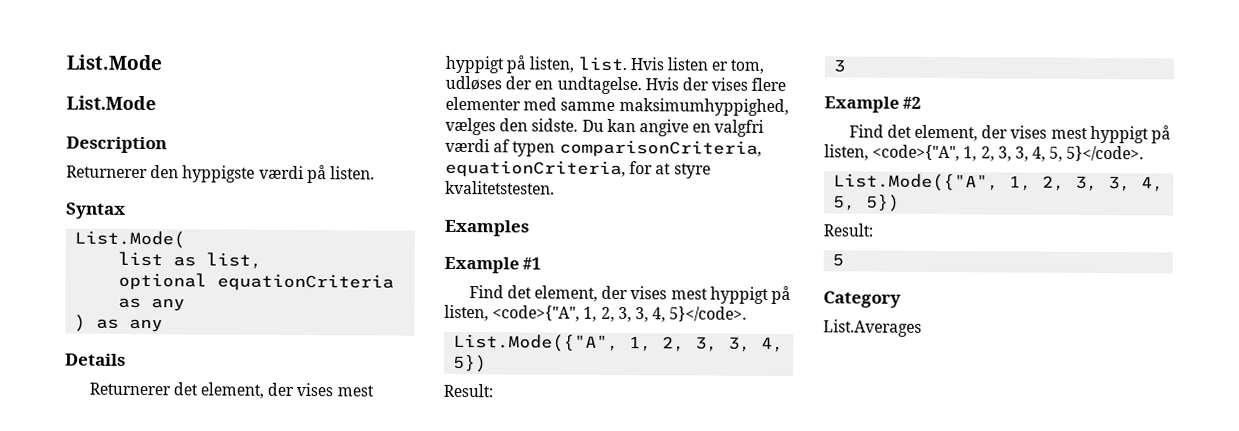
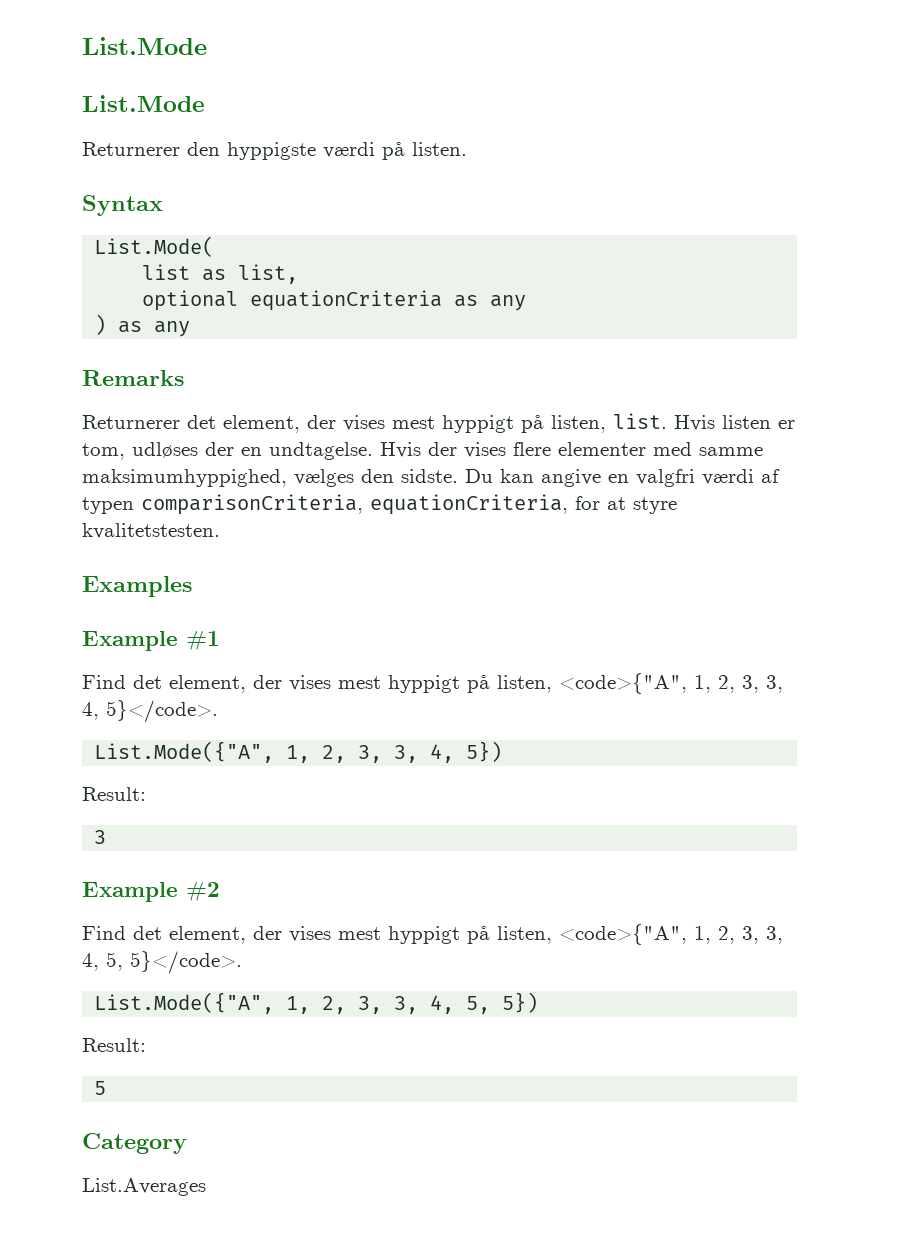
[66,136,167,154] // Description -> (205, 103) none
[65,353,126,366] Details -> [82,370,184,386] Remarks

